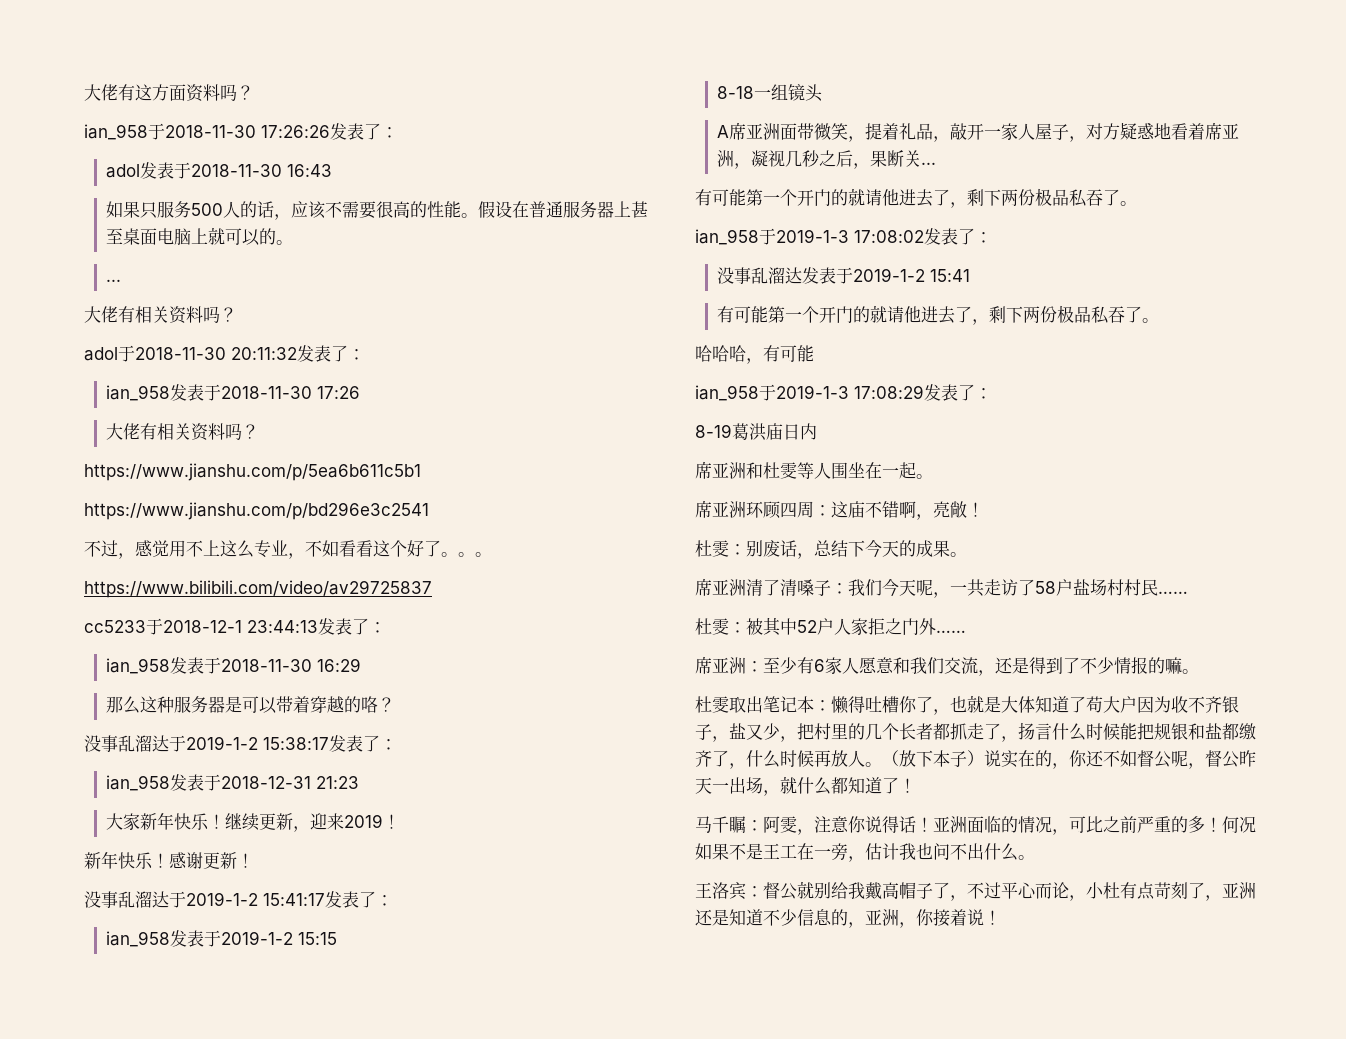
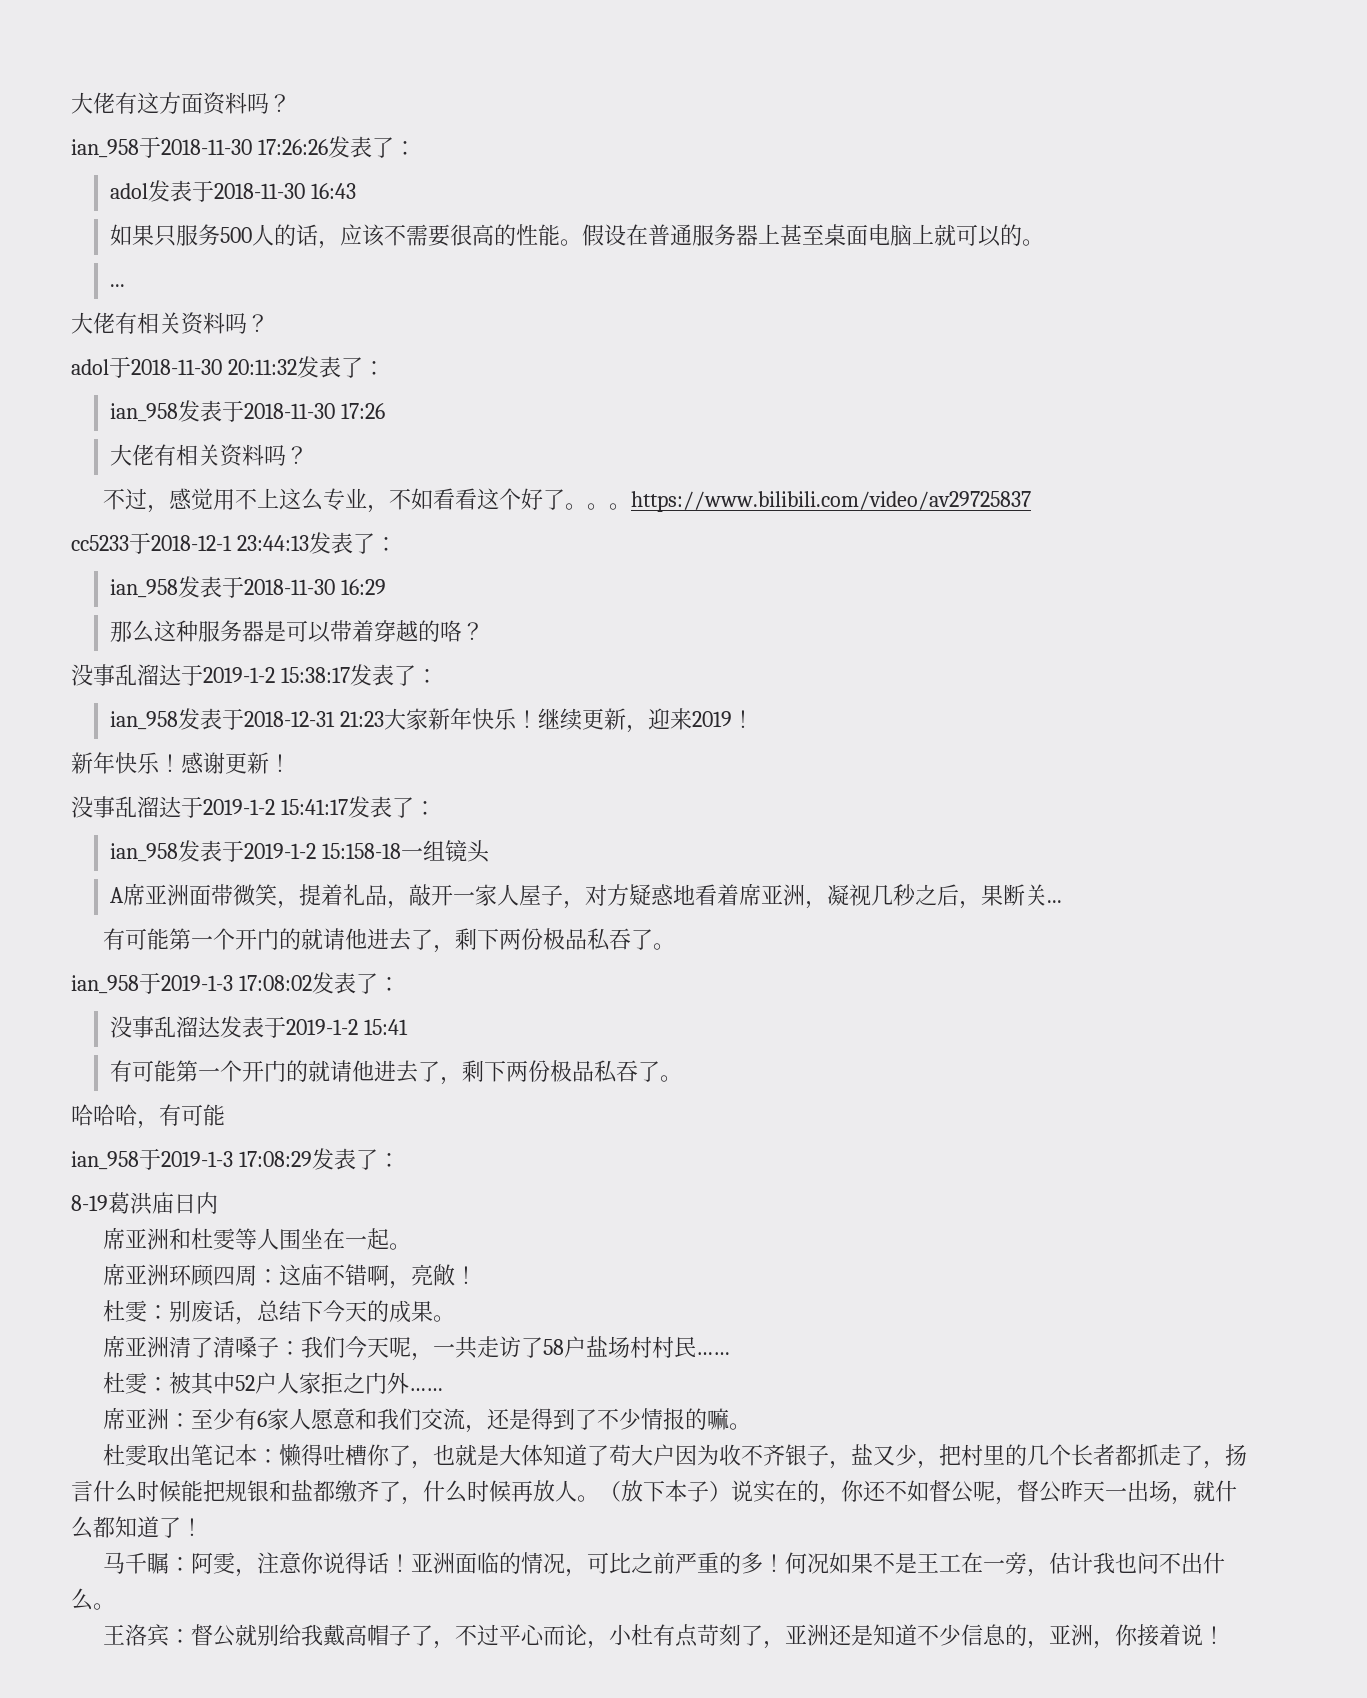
[84,463,421,481] [84,502,429,520] // https://www.jianshu.com/p/5ea6b611c5b1 // https://www.jianshu.com/p/bd296e3c2541 -> (308, 455) none
(492, 554) // -> (631, 506) none
(360, 782) // -> (384, 719) none
[298,932,338,945] [717,86,755,99] 15:15 // 8-18 -> [321,843,401,859] 15:158-18

